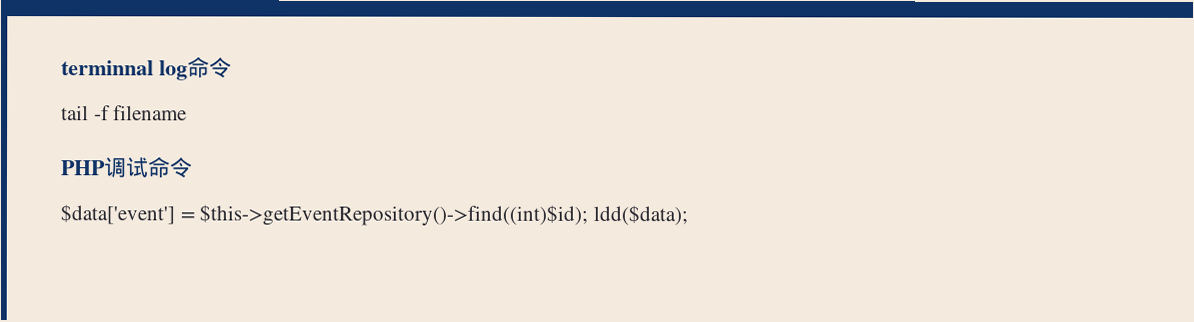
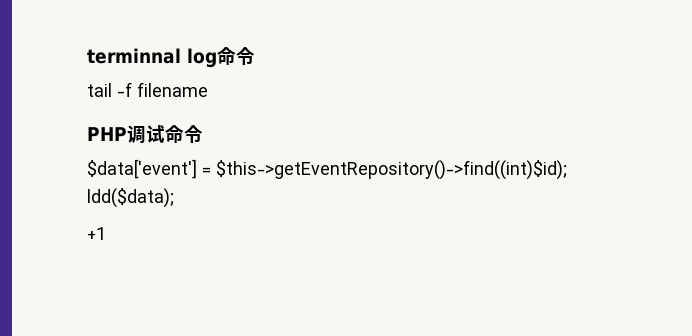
(689, 215) none -> [87,227,106,240] // +1

